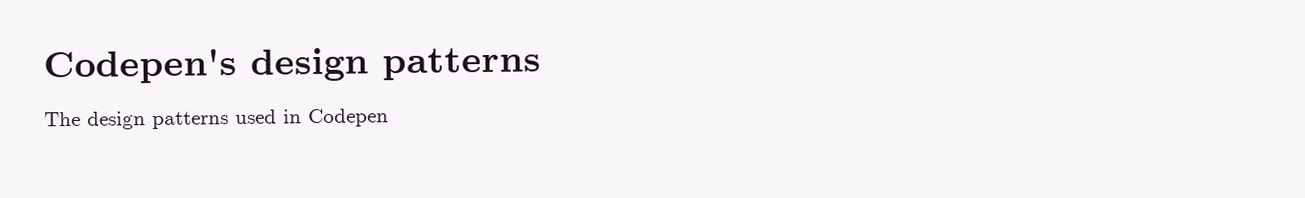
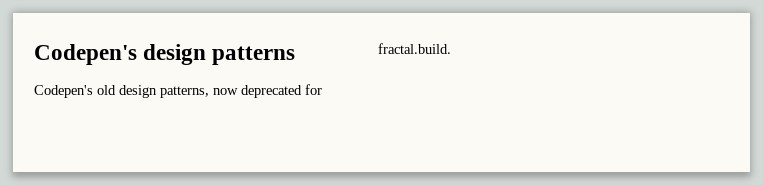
[44,108,389,130] The design patterns used in Codepen -> [34,84,322,98] [378,43,451,54] Codepen's old design patterns, now deprecated for fractal.build.

